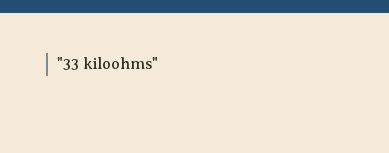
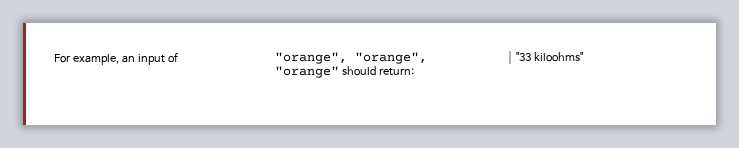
(56, 63) none -> [54,52,427,65] [275,66,414,78] For example, an input of "orange", "orange", "orange" should return: //

